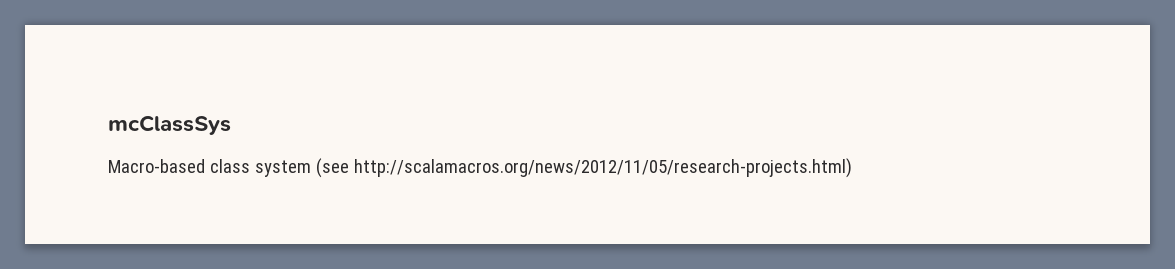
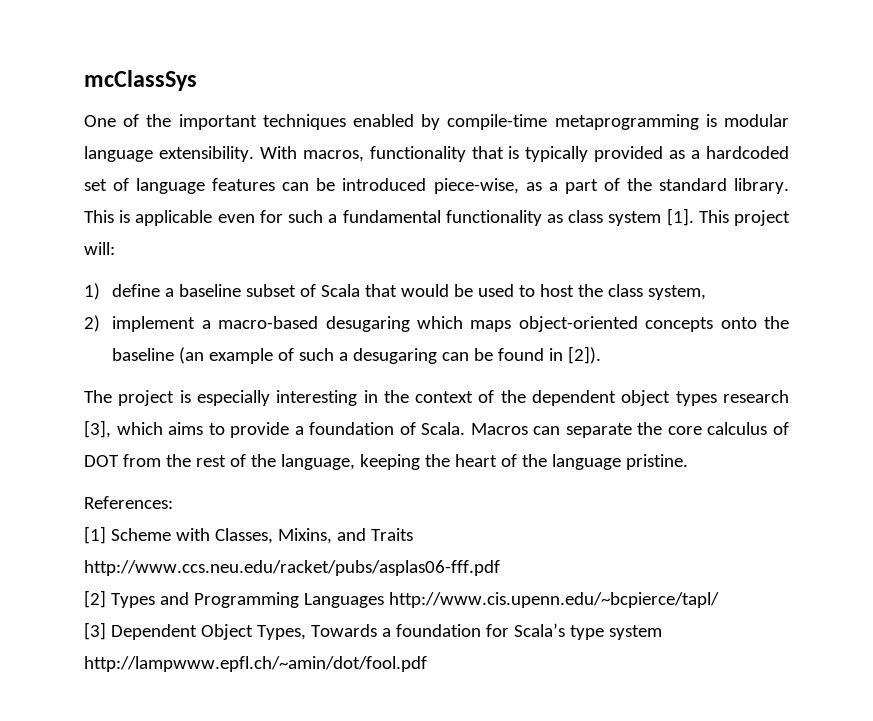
[108,158,852,178] Macro-based class system (see http://scalamacros.org/news/2012/11/05/research-projects.html) -> [84,114,789,130] [84,146,789,162] [84,178,789,194] [84,208,790,226] [84,242,115,255] [84,283,707,300] [84,315,789,332] [112,346,602,364] [84,390,789,406] [84,420,789,438] [84,454,688,470] [84,496,173,509] [84,526,413,544] [84,560,500,576] [84,590,719,608] [84,622,662,640] [84,656,427,672] One of the important techniques enabled by compile-time metaprogramming is modular language extensibility. With macros, functionality that is typically provided as a hardcoded set of language features can be introduced piece-wise, as a part of the standard library. This is applicable even for such a fundamental functionality as class system [1]. This project will: // 1) define a baseline subset of Scala that would be used to host the class system, // 2) implement a macro-based desugaring which maps object-oriented concepts onto the baseline (an example of such a desugaring can be found in [2]). // The project is especially interesting in the context of the dependent object types research [3], which aims to provide a foundation of Scala. Macros can separate the core calculus of DOT from the rest of the language, keeping the heart of the language pristine. // References: // [1] Scheme with Classes, Mixins, and Traits http://www.ccs.neu.edu/racket/pubs/asplas06-fff.pdf // [2] Types and Programming Languages http://www.cis.upenn.edu/~bcpierce/tapl/ // [3] Dependent Object Types, Towards a foundation for Scala’s type system http://lampwww.epfl.ch/~amin/dot/fool.pdf

